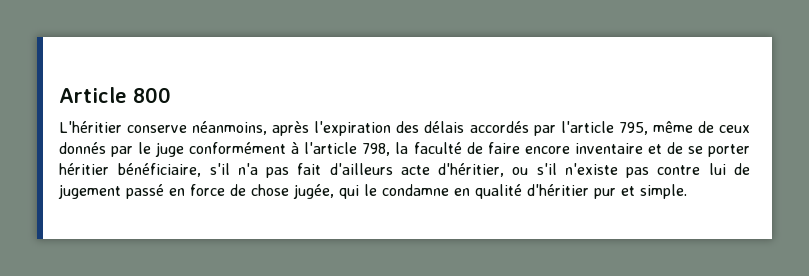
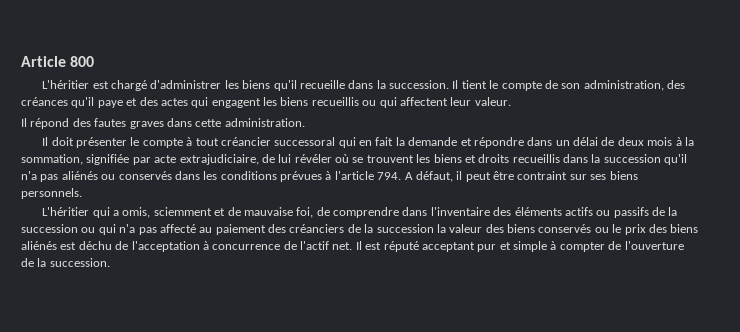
[127,121,751,136] [59,142,750,157] [59,163,750,178] [58,184,687,199] conserve néanmoins, après l'expiration des délais accordés par l'article 795, même de ceux donnés par le juge conformément à l'article 798, la faculté de faire encore inventaire et de se porter héritier bénéficiaire, s'il n'a pas fait d'ailleurs acte d'héritier, ou s'il n'existe pas contre lui de jugement passé en force de chose jugée, qui le condamne en qualité d'héritier pur et simple. -> [92,80,686,91] [21,97,511,108] [21,118,305,129] [42,137,694,148] [21,154,688,165] [21,171,638,182] [21,188,82,199] [42,207,678,218] [21,224,699,235] [21,241,684,252] [21,258,110,267] est chargé d'administrer les biens qu'il recueille dans la succession. Il tient le compte de son administration, des créances qu'il paye et des actes qui engagent les biens recueillis ou qui affectent leur valeur. // Il répond des fautes graves dans cette administration. // Il doit présenter le compte à tout créancier successoral qui en fait la demande et répondre dans un délai de deux mois à la sommation, signifiée par acte extrajudiciaire, de lui révéler où se trouvent les biens et droits recueillis dans la succession qu'il n'a pas aliénés ou conservés dans les conditions prévues à l'article 794. A défaut, il peut être contraint sur ses biens personnels. // L'héritier qui a omis, sciemment et de mauvaise foi, de comprendre dans l'inventaire des éléments actifs ou passifs de la succession ou qui n'a pas affecté au paiement des créanciers de la succession la valeur des biens conservés ou le prix des biens aliénés est déchu de l'acceptation à concurrence de l'actif net. Il est réputé acceptant pur et simple à compter de l'ouverture de la succession.

